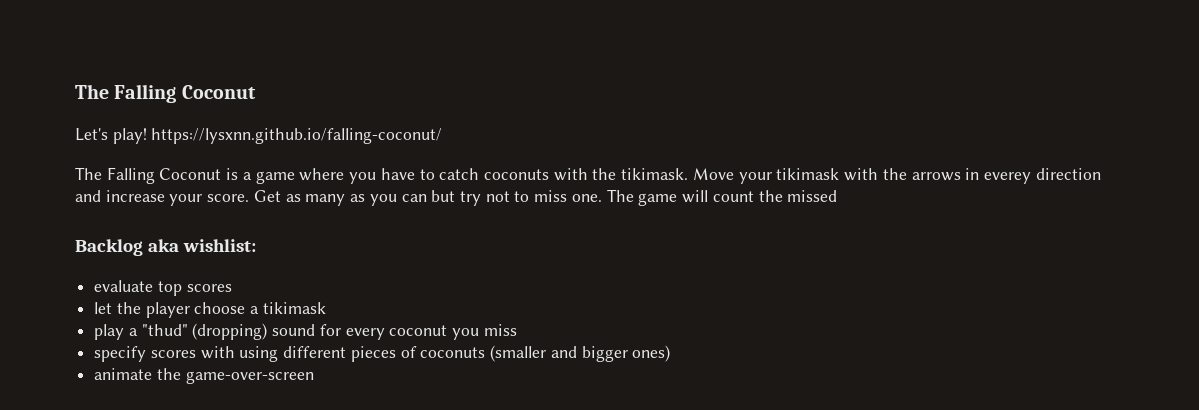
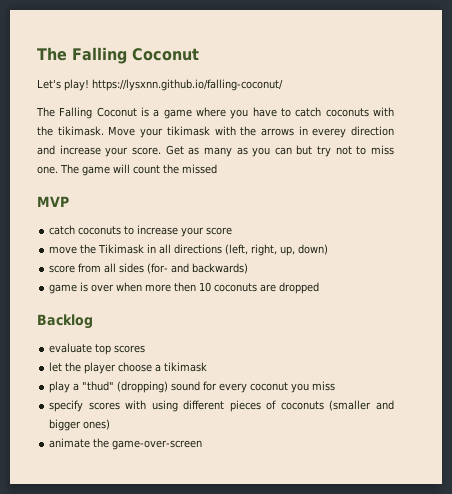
(838, 196) none -> [37,196,69,207] [49,225,233,237] [49,244,329,256] [49,263,249,274] [49,282,320,294] // MVP // catch coconuts to increase your score // move the Tikimask in all directions (left, right, up, down) // score from all sides (for- and backwards) // game is over when more then 10 coconuts are dropped
[147,239,256,252] aka wishlist: -> (93, 321) none

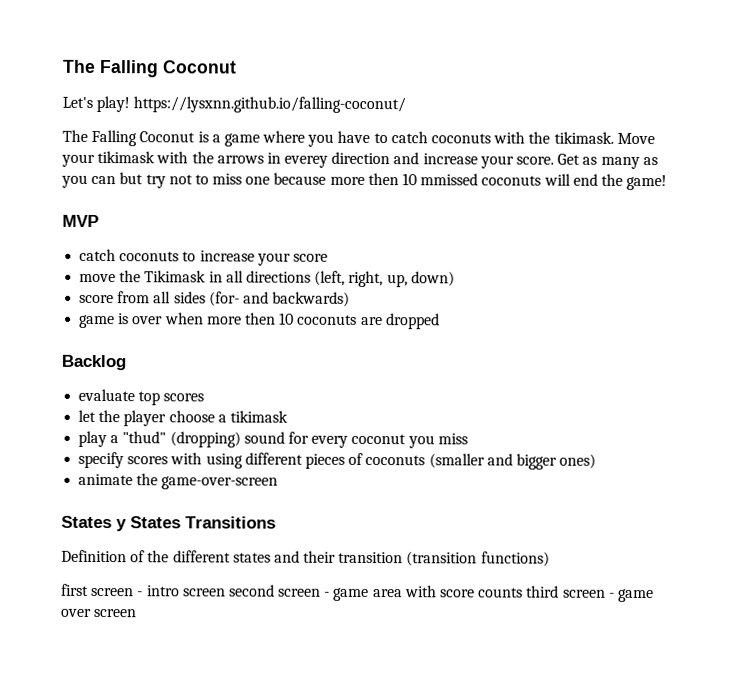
[37,164,217,176] one. The game will count the missed -> [245,172,668,191] one because more then 10 mmissed coconuts will end the game!
(203, 445) none -> [61,515,276,532] [61,549,550,567] [61,583,654,603] [60,608,138,618] // States y States Transitions // Definition of the different states and their transition (transition functions) // first screen - intro screen second screen - game area with score counts third screen - game over screen

